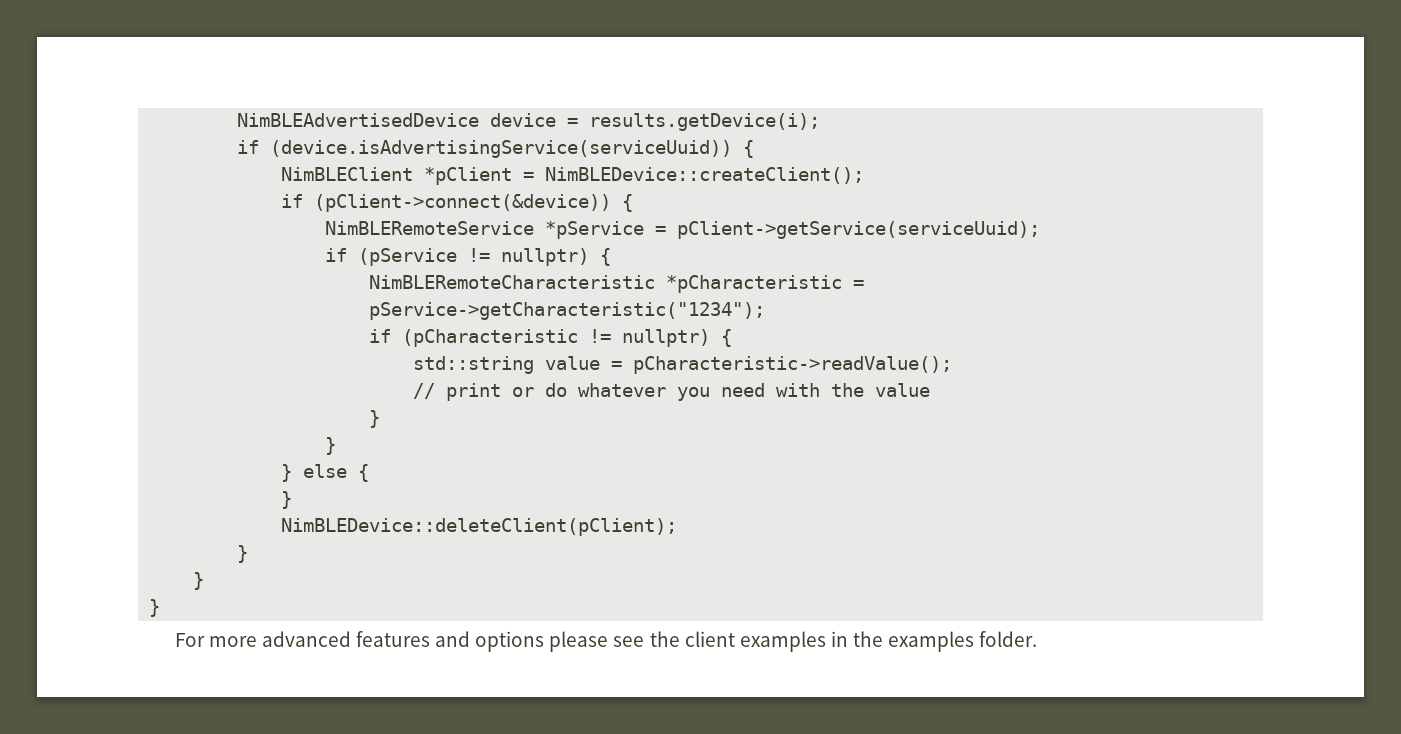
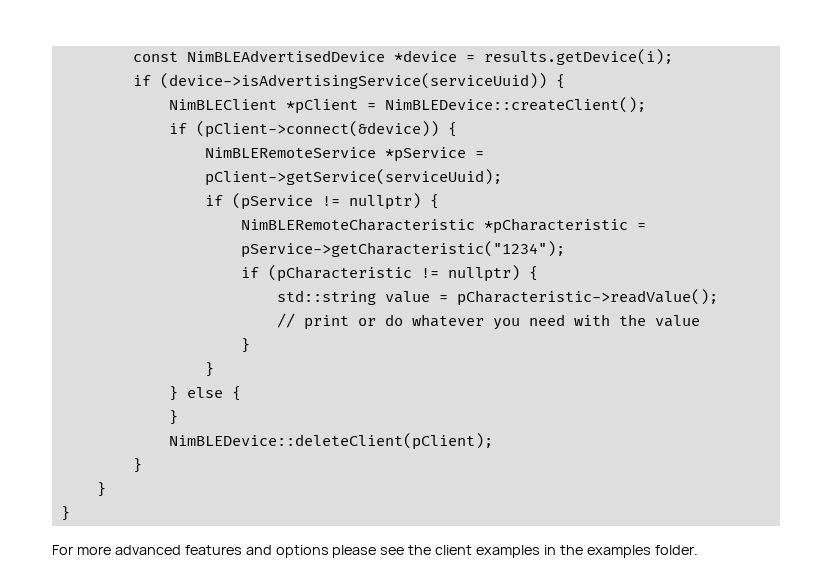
[237,113,557,127] NimBLEAdvertisedDevice device -> [132,50,457,62] const NimBLEAdvertisedDevice *device
[270,140,733,158] (device.isAdvertisingService(serviceUuid)) -> [159,73,547,89] (device->isAdvertisingService(serviceUuid))

